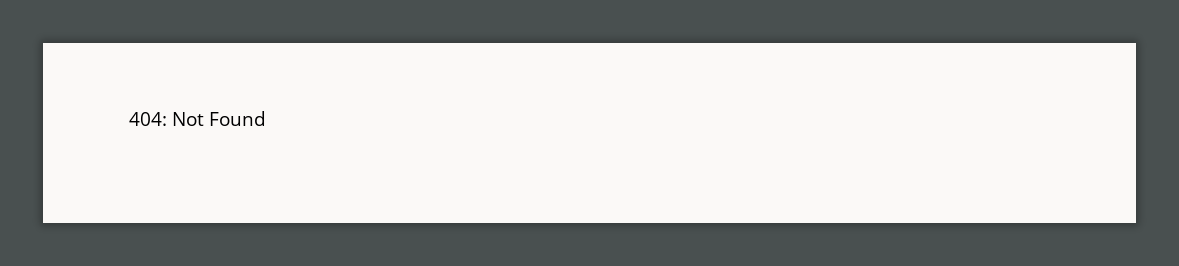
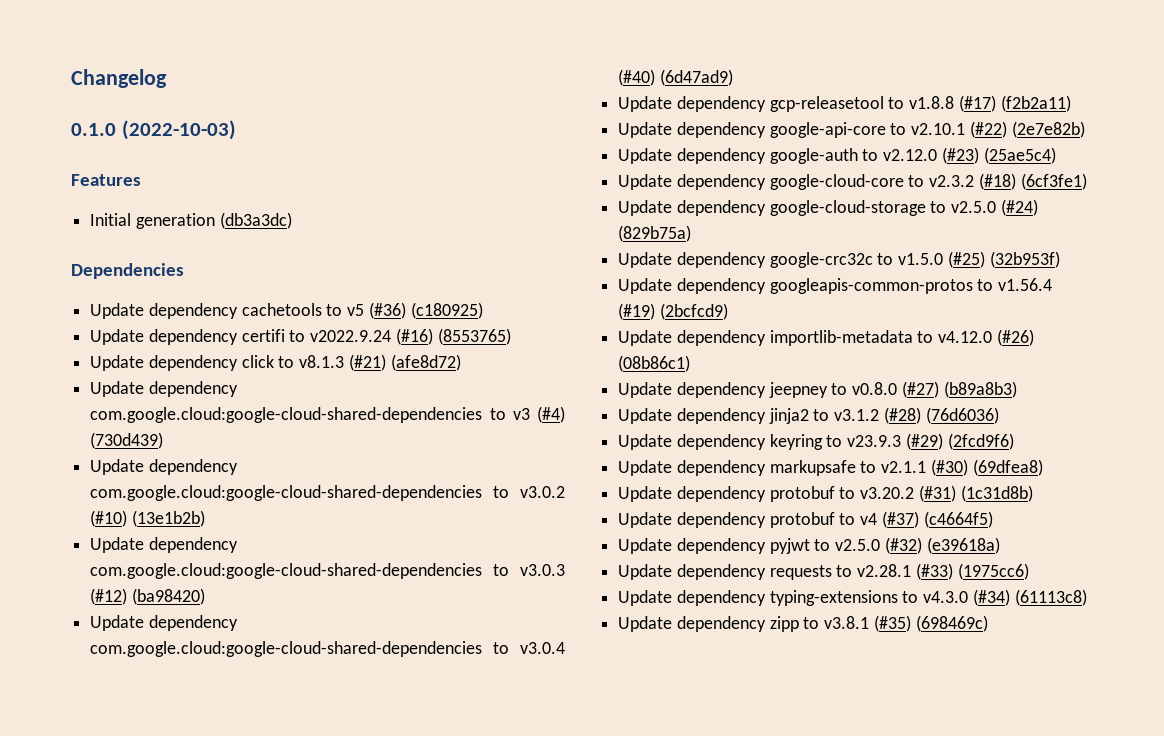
[129,111,266,126] 404: Not Found -> [71,69,167,88] [71,120,236,140] [71,174,141,186] [90,212,292,229] [71,263,184,279] [90,302,483,319] [90,328,511,345] [90,354,461,371] [90,381,238,397] [90,406,565,423] [90,432,164,449] [90,459,238,475] [90,485,565,501] [90,510,205,527] [90,537,238,553] [90,563,565,579] [90,588,205,605] [90,615,238,631] [90,641,565,657] [618,69,733,86] [618,95,1071,112] [618,121,1085,138] [618,147,1056,164] [618,173,1087,190] [618,199,1038,216] [618,225,692,242] [618,251,1060,268] [618,278,1053,294] [618,303,728,320] [618,329,1034,346] [618,355,691,372] [618,381,1017,398] [618,407,999,424] [618,433,1014,450] [618,459,1043,476] [618,485,1033,502] [618,511,993,528] [618,537,1000,554] [618,563,1029,580] [618,589,1087,606] [618,615,988,632] Changelog // 0.1.0 (2022-10-03) // Features // Initial generation (db3a3dc) // Dependencies // Update dependency cachetools to v5 (#36) (c180925) // Update dependency certifi to v2022.9.24 (#16) (8553765) // Update dependency click to v8.1.3 (#21) (afe8d72) // Update dependency com.google.cloud:google-cloud-shared-dependencies to v3 (#4) (730d439) // Update dependency com.google.cloud:google-cloud-shared-dependencies to v3.0.2 (#10) (13e1b2b) // Update dependency com.google.cloud:google-cloud-shared-dependencies to v3.0.3 (#12) (ba98420) // Update dependency com.google.cloud:google-cloud-shared-dependencies to v3.0.4 (#40) (6d47ad9) // Update dependency gcp-releasetool to v1.8.8 (#17) (f2b2a11) // Update dependency google-api-core to v2.10.1 (#22) (2e7e82b) // Update dependency google-auth to v2.12.0 (#23) (25ae5c4) // Update dependency google-cloud-core to v2.3.2 (#18) (6cf3fe1) // Update dependency google-cloud-storage to v2.5.0 (#24) (829b75a) // Update dependency google-crc32c to v1.5.0 (#25) (32b953f) // Update dependency googleapis-common-protos to v1.56.4 (#19) (2bcfcd9) // Update dependency importlib-metadata to v4.12.0 (#26) (08b86c1) // Update dependency jeepney to v0.8.0 (#27) (b89a8b3) // Update dependency jinja2 to v3.1.2 (#28) (76d6036) // Update dependency keyring to v23.9.3 (#29) (2fcd9f6) // Update dependency markupsafe to v2.1.1 (#30) (69dfea8) // Update dependency protobuf to v3.20.2 (#31) (1c31d8b) // Update dependency protobuf to v4 (#37) (c4664f5) // Update dependency pyjwt to v2.5.0 (#32) (e39618a) // Update dependency requests to v2.28.1 (#33) (1975cc6) // Update dependency typing-extensions to v4.3.0 (#34) (61113c8) // Update dependency zipp to v3.8.1 (#35) (698469c)

